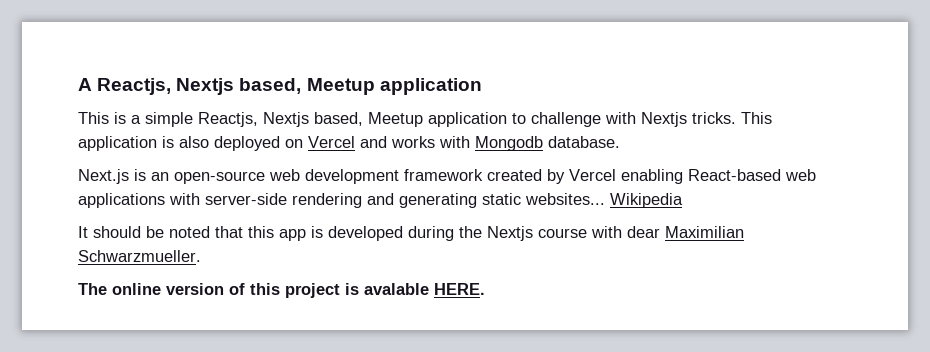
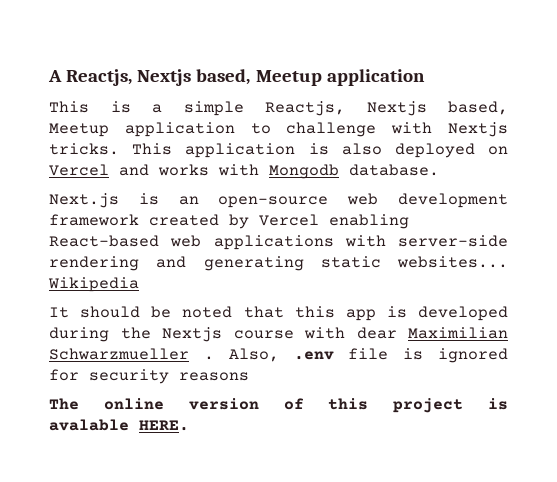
[78,250,201,262] Schwarzmueller. -> [49,348,508,363] [49,369,249,384] Schwarzmueller . Also, .env file is ignored for security reasons

